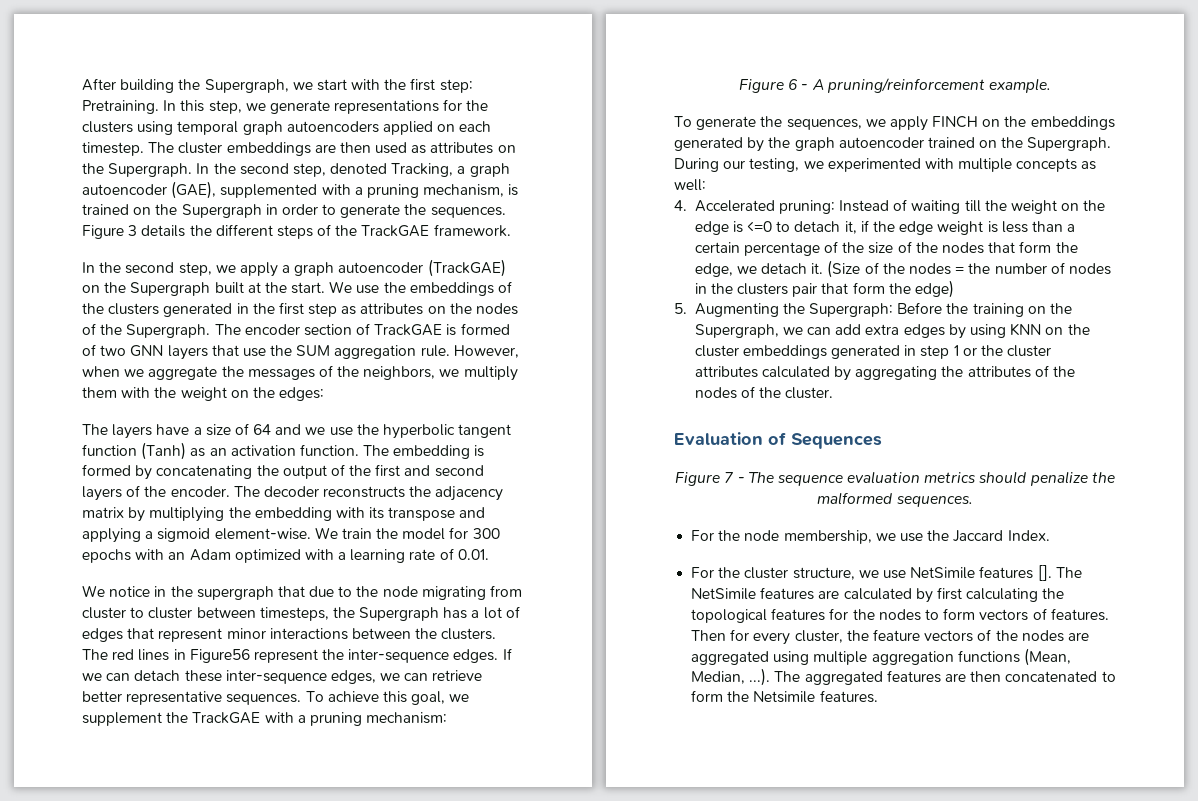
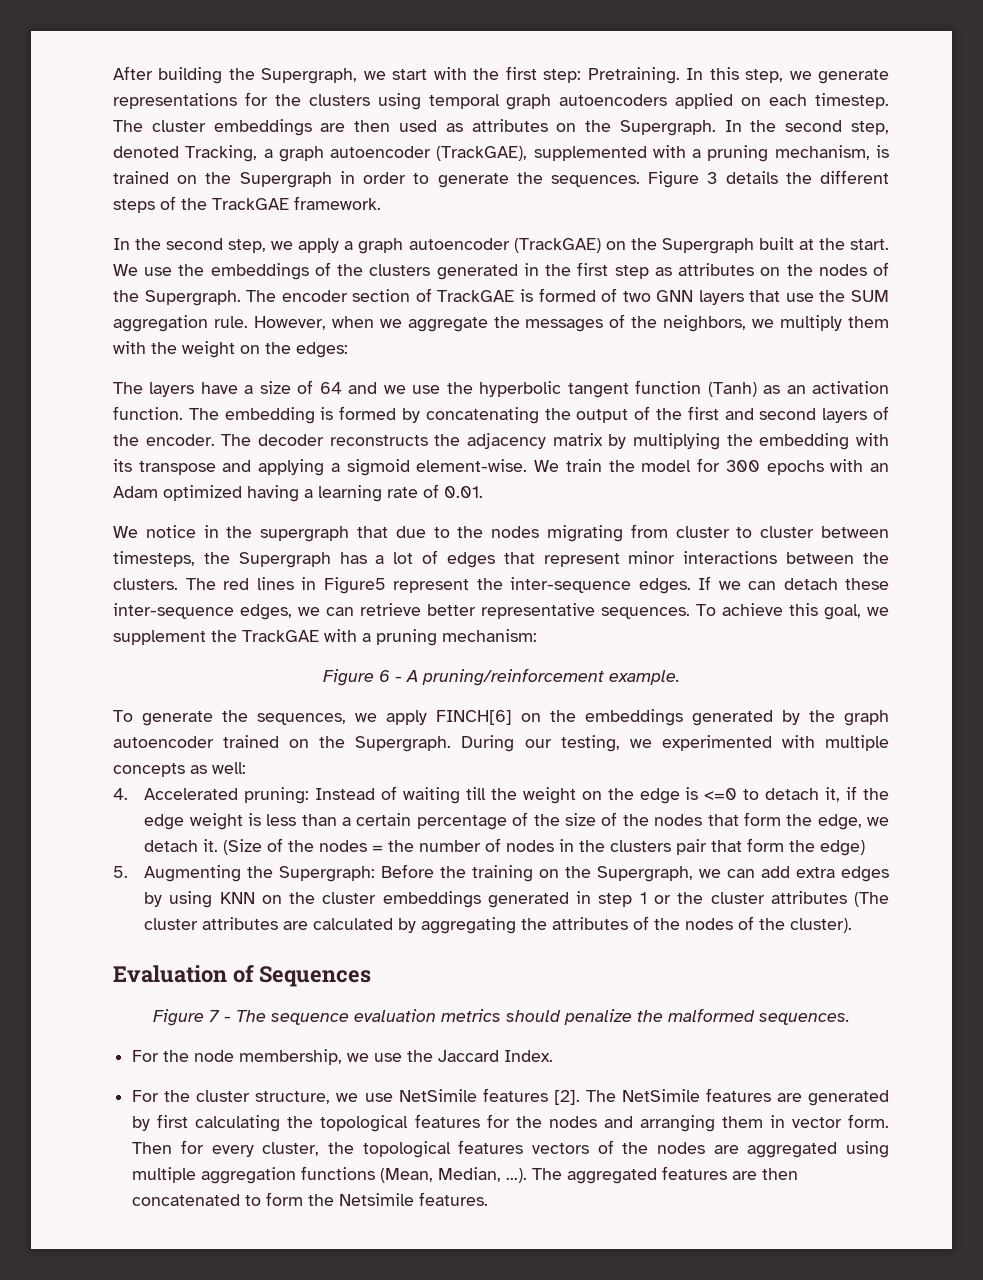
[171,181,217,199] (GAE), -> [436,146,528,161] (TrackGAE),
[304,549,334,560] with -> [247,485,299,502] having
[382,586,418,597] node -> [491,526,540,538] nodes
[189,649,250,663] Figure56 -> [323,577,386,594] Figure5
[932,116,979,128] FINCH -> [436,710,512,725] FINCH[6]
(758, 372) none -> [854,892,890,907] [144,917,309,930] (The cluster attributes are
[785,387,834,399] cluster. -> [790,918,853,933] cluster).
[1037,565,1052,581] []. -> [553,1090,580,1105] [2].
[843,588,912,600] calculated -> [807,1090,889,1106] generated
[924,608,1109,621] to form vectors of features. -> [603,1114,890,1132] and arranging them in vector form.
[872,629,920,641] feature -> [362,1140,524,1158] topological features

